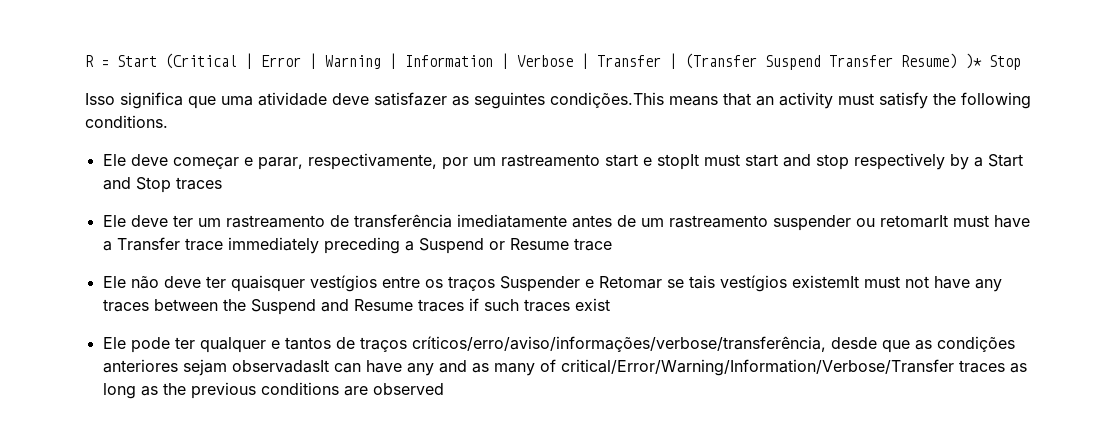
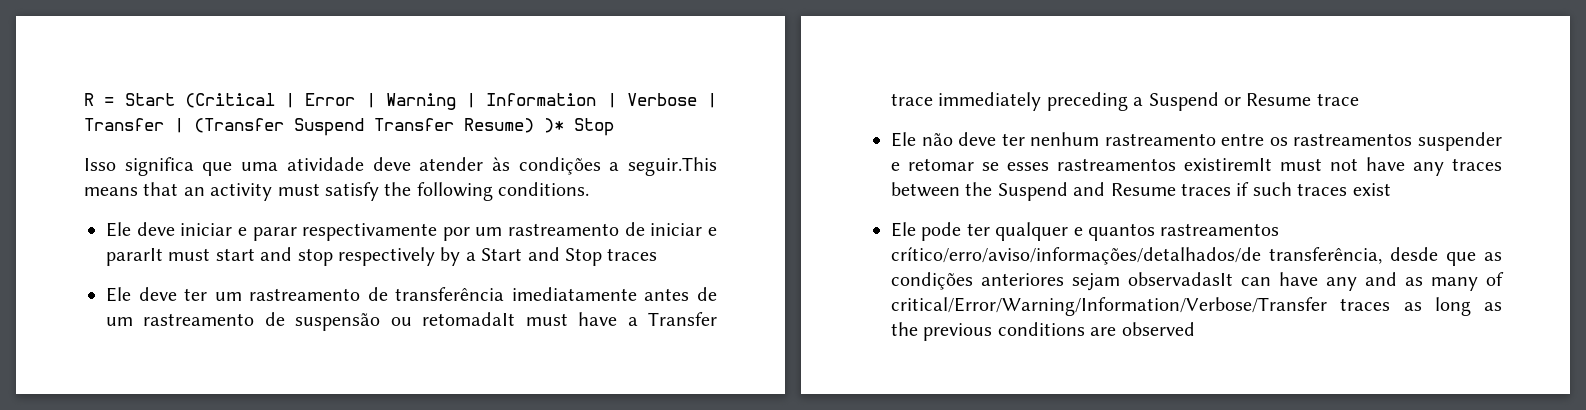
[374,92,664,109] satisfazer as seguintes condições.This -> [419,157,717,176] atender às condições a seguir.This
[172,153,699,170] começar e parar, respectivamente, por um rastreamento start e stopIt -> [180,222,717,241] [106,248,163,266] iniciar e parar respectivamente por um rastreamento de iniciar e pararIt
[772,215,948,231] suspender ou retomarIt -> [264,312,516,331] de suspensão ou retomadaIt
[230,275,859,292] quaisquer vestígios entre os traços Suspender e Retomar se tais vestígios existemIt -> [1030,132,1502,151] [891,158,1272,171] nenhum rastreamento entre os rastreamentos suspender e retomar se esses rastreamentos existiremIt
[284,336,826,352] tantos de traços críticos/erro/aviso/informações/verbose/transferência, -> [1088,223,1280,241] [891,247,1382,265] quantos rastreamentos crítico/erro/aviso/informações/detalhados/de transferência,

